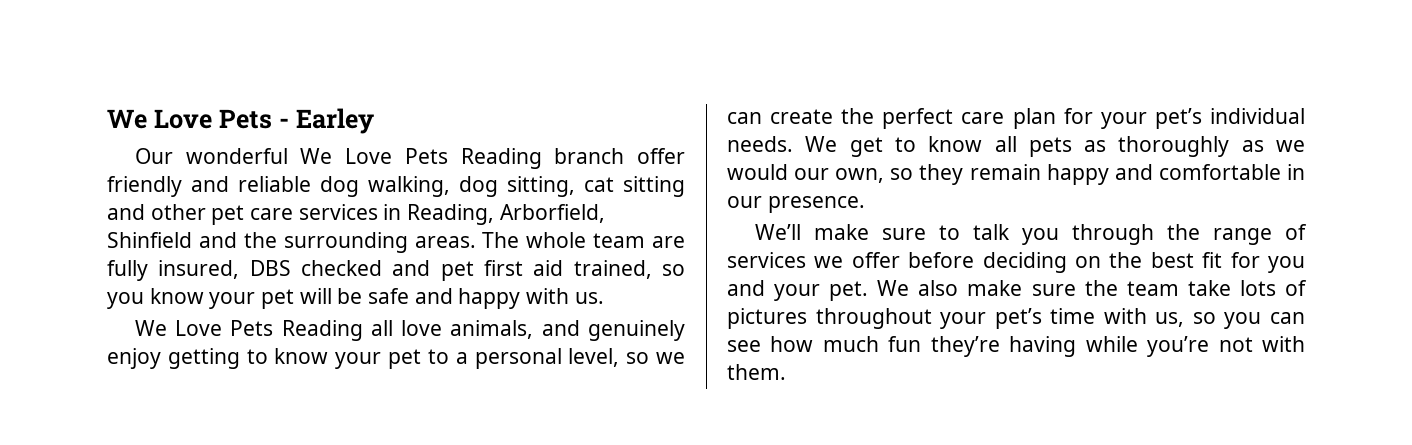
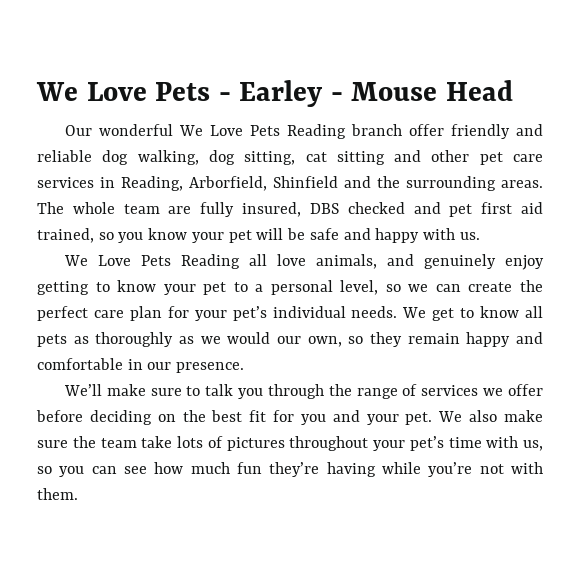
(374, 121) none -> [330,80,513,101] - Mouse Head

